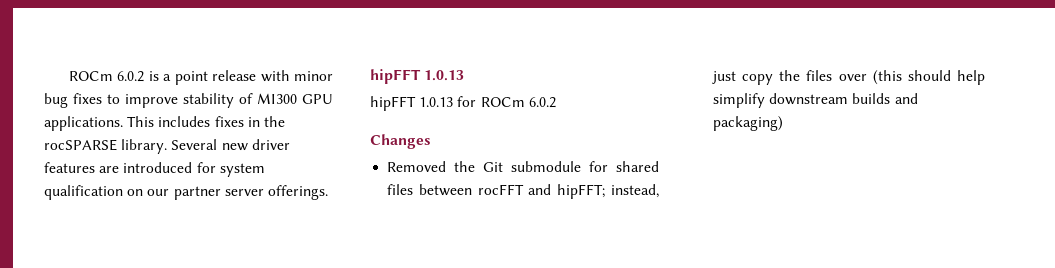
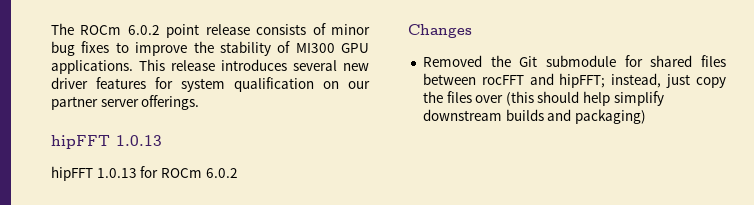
[68,70,290,85] ROCm 6.0.2 is a point release with -> [51,23,326,38] The ROCm 6.0.2 point release consists of
(178, 101) none -> [193,41,214,53] the
[158,116,285,127] [44,139,218,154] includes fixes in the rocSPARSE library. Several -> [171,59,337,71] release introduces several
[99,162,193,173] are introduced -> (146, 83) none

